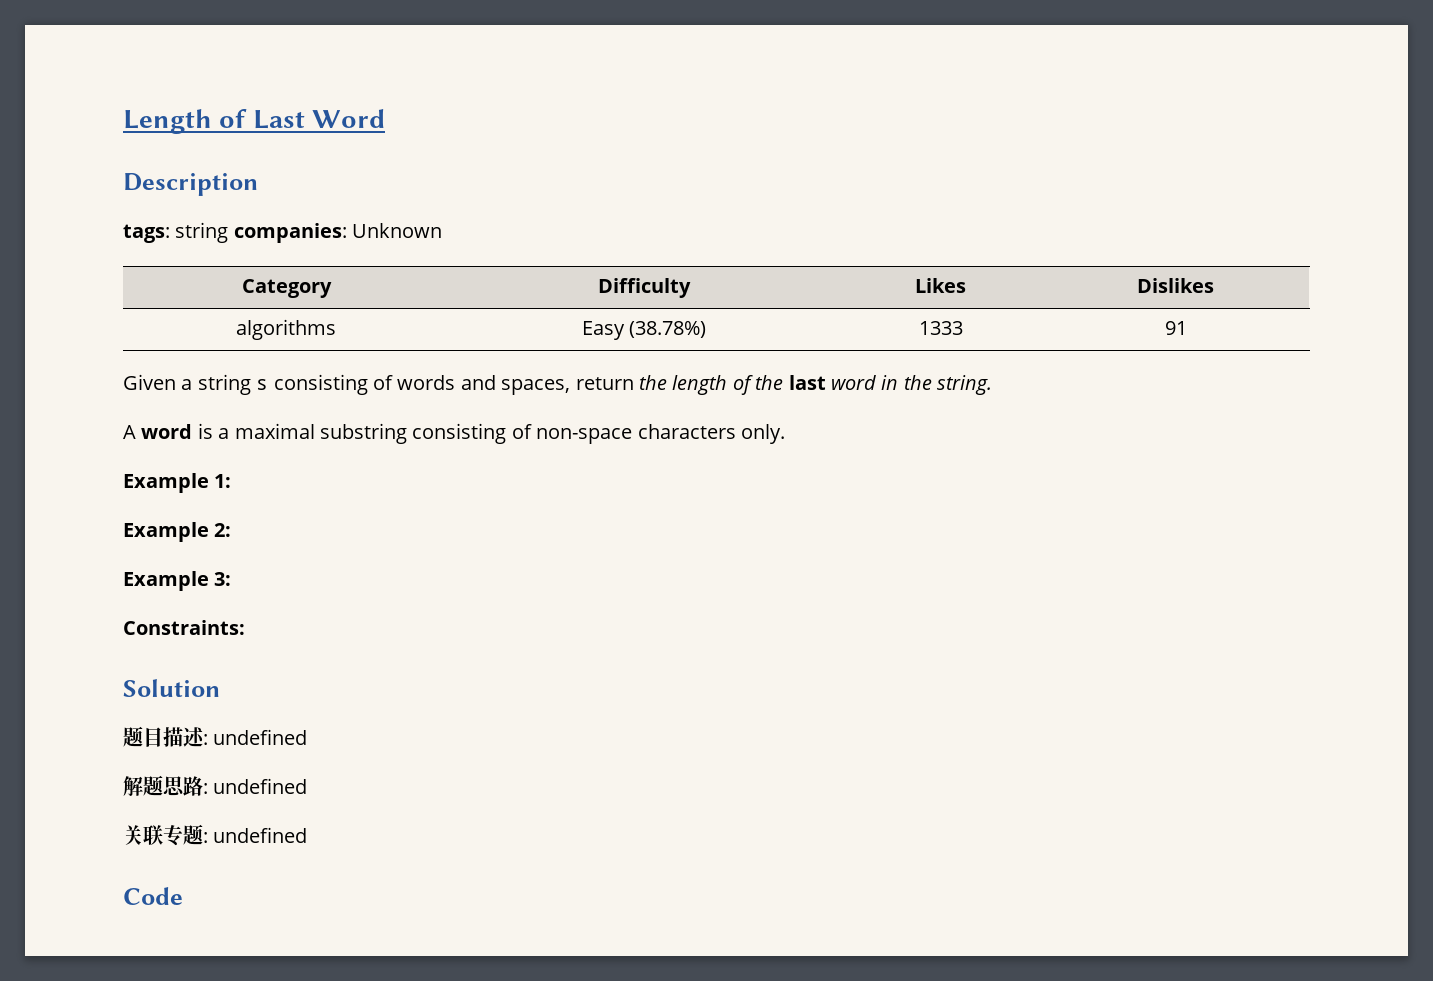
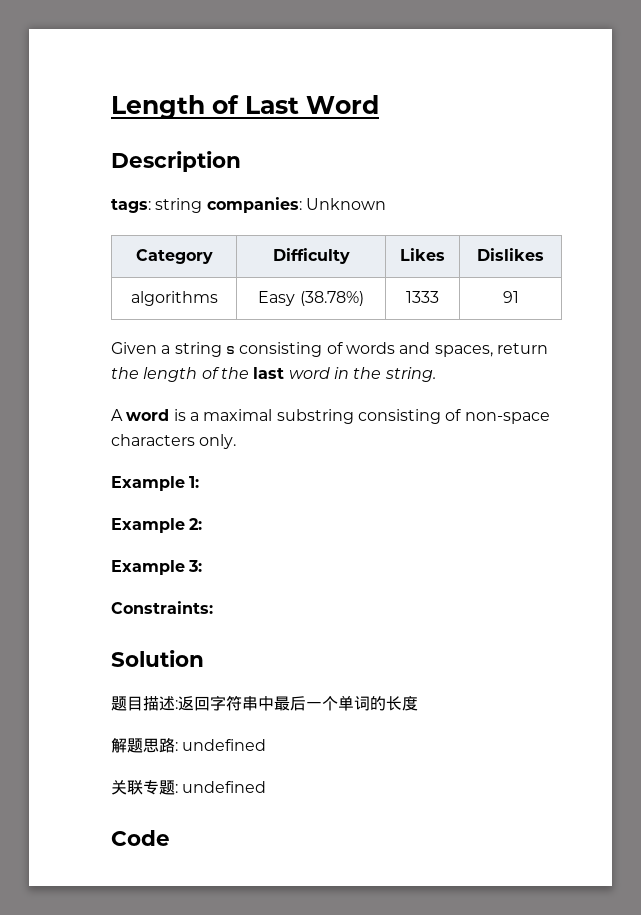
[213,729,308,745] undefined -> [178,695,418,711] 返回字符串中最后一个单词的长度

